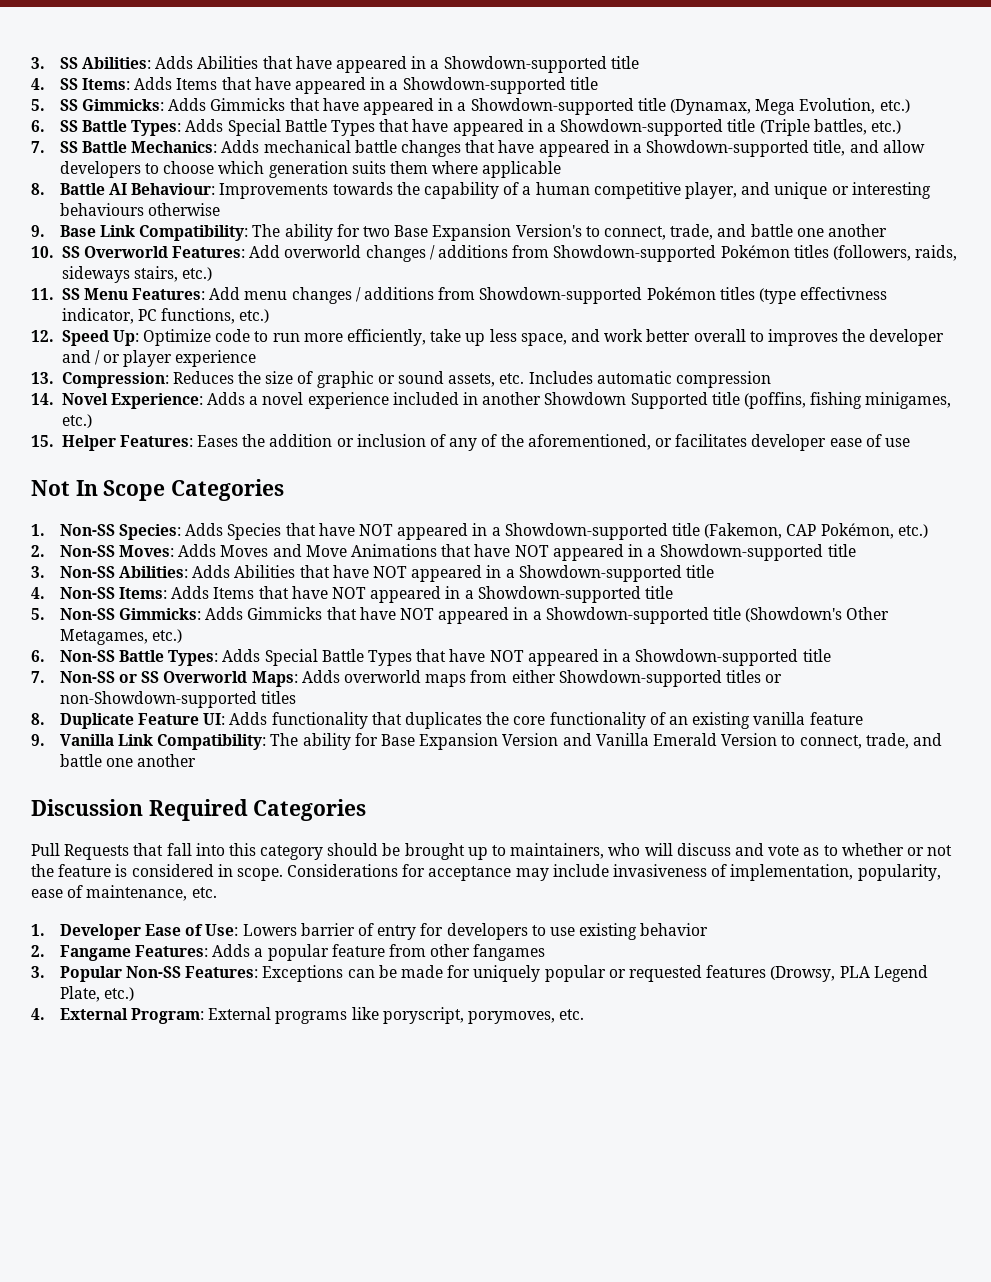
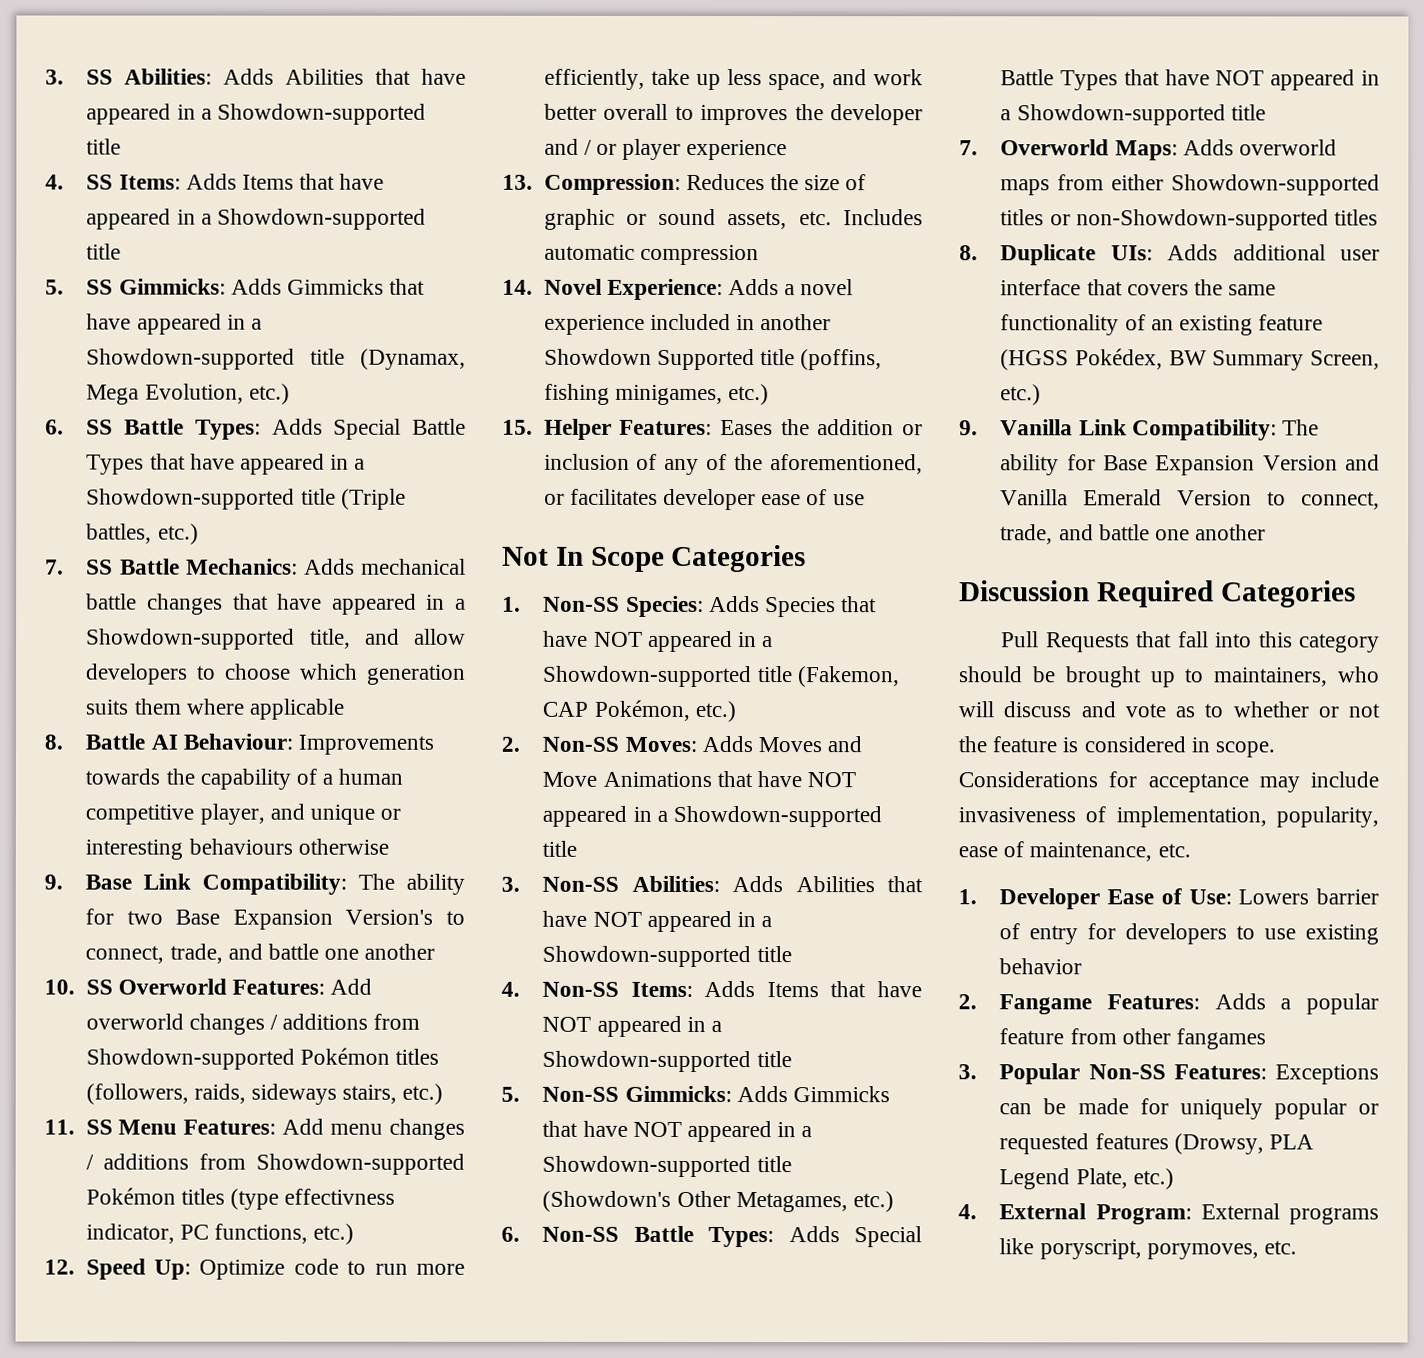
[59,671,160,683] Non-SS or SS -> (978, 148) none
[138,712,546,729] Feature UI: Adds functionality that duplicates the core -> [1110,244,1380,261] [1000,279,1277,296] UIs: Adds additional user interface that covers the same
[753,712,863,725] vanilla feature -> [1258,314,1324,331] [1000,348,1380,371] [1000,384,1042,406] feature (HGSS Pokédex, BW Summary Screen, etc.)

